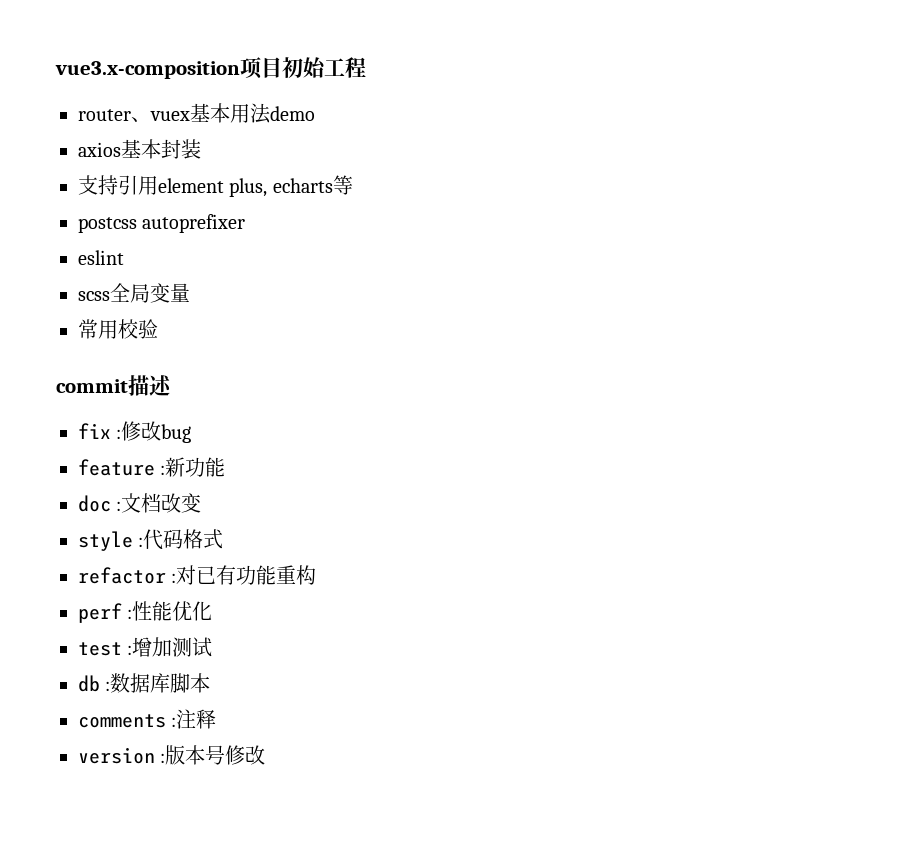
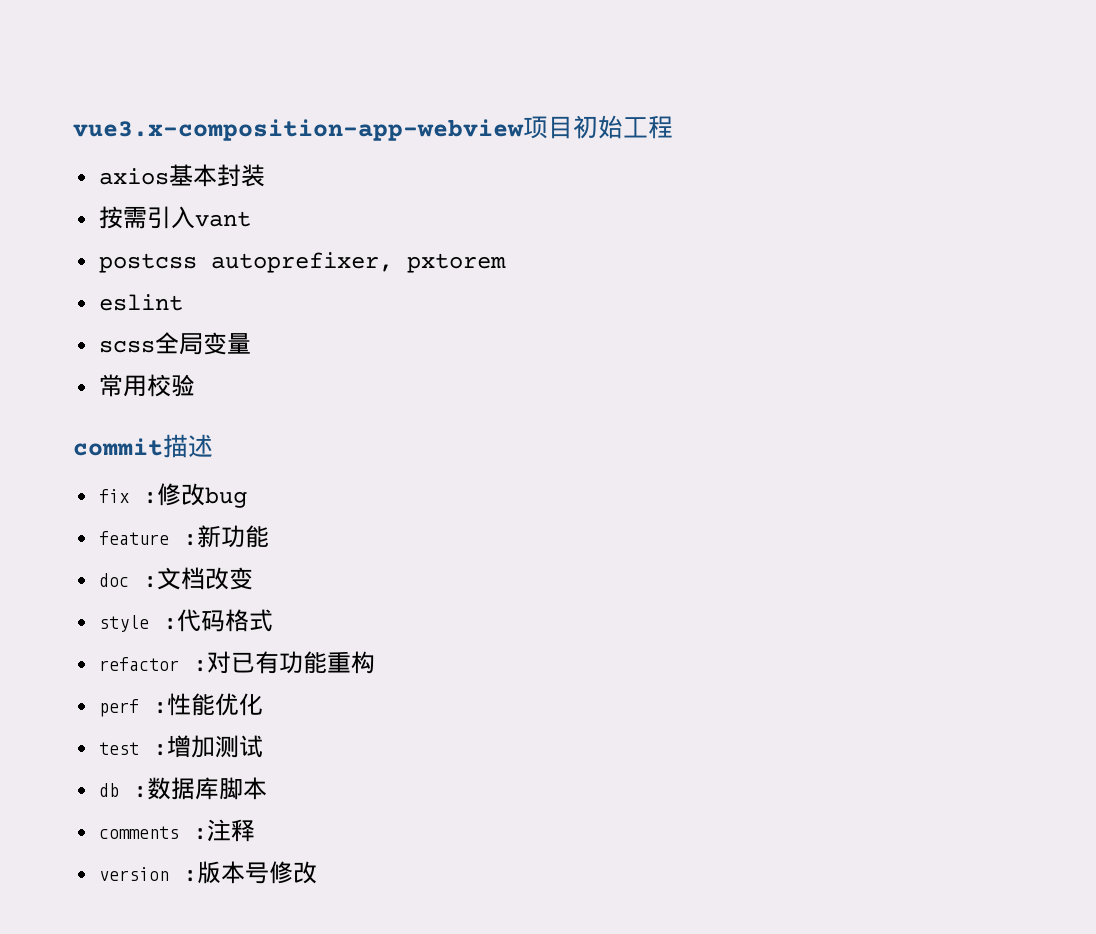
[55,61,240,79] vue3.x-composition -> [73,119,524,141] vue3.x-composition-app-webview
[78,103,315,124] [78,139,201,159] [78,175,353,197] router、vuex基本用法demo // axios基本封装 // 支持引用element plus, echarts等 -> [99,164,266,187] [99,206,252,229] axios基本封装 // 按需引入vant
[142,214,246,233] autoprefixer -> [211,252,507,273] autoprefixer, pxtorem

